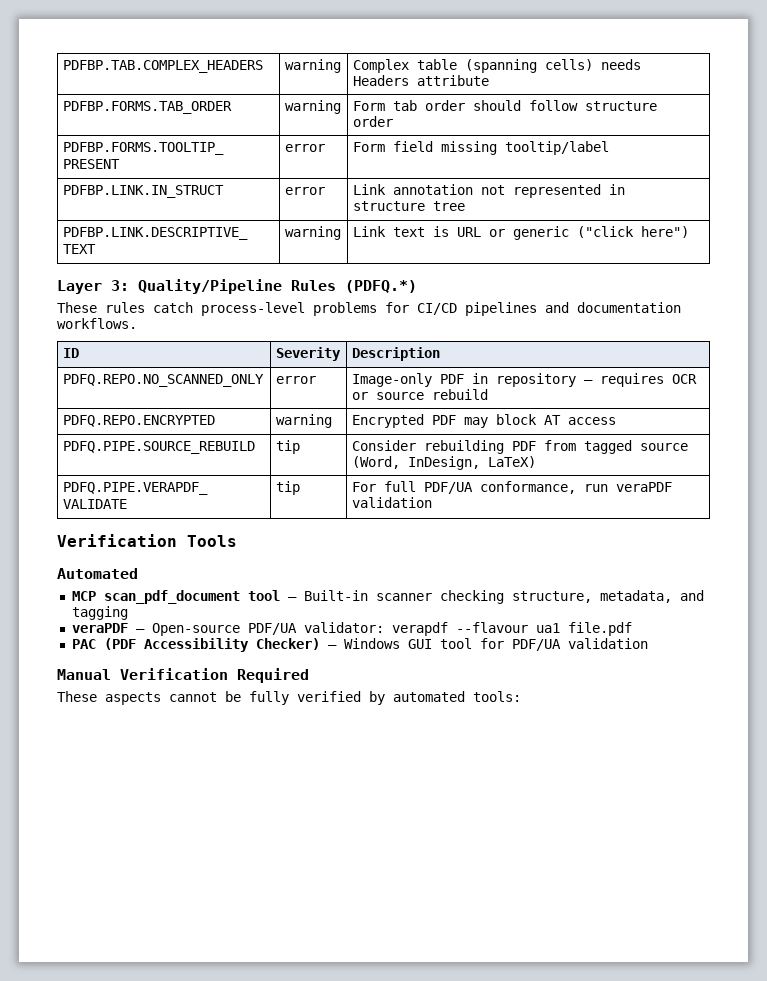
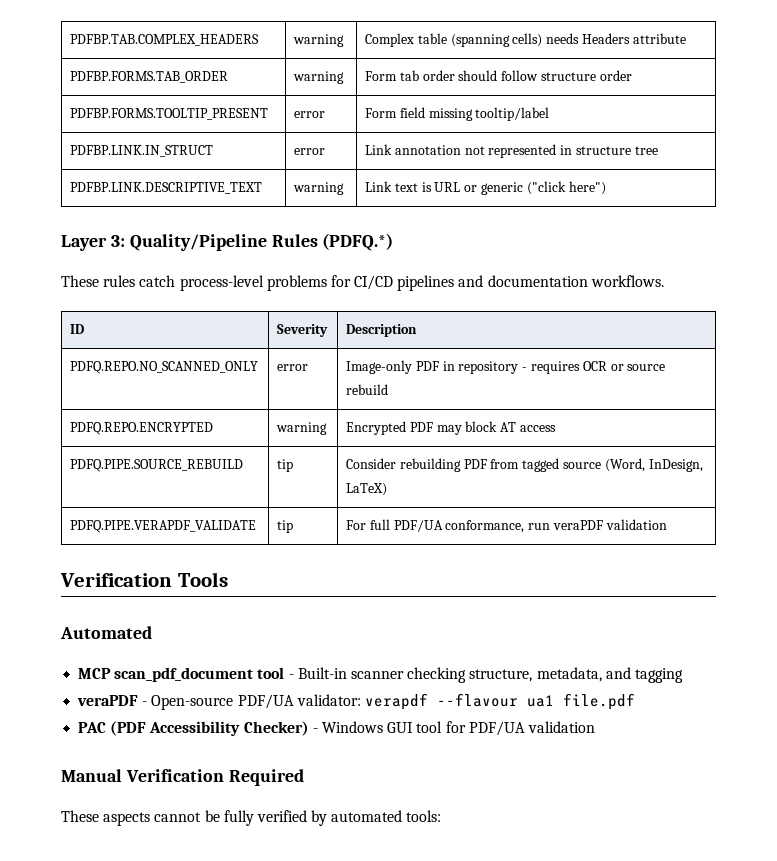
[583,380,593,384] — -> [522,367,528,371] -
[287,597,297,601] — -> [288,674,294,679] -
[135,629,145,633] — -> [142,701,148,706] -
[327,645,337,649] — -> [312,728,318,733] -

